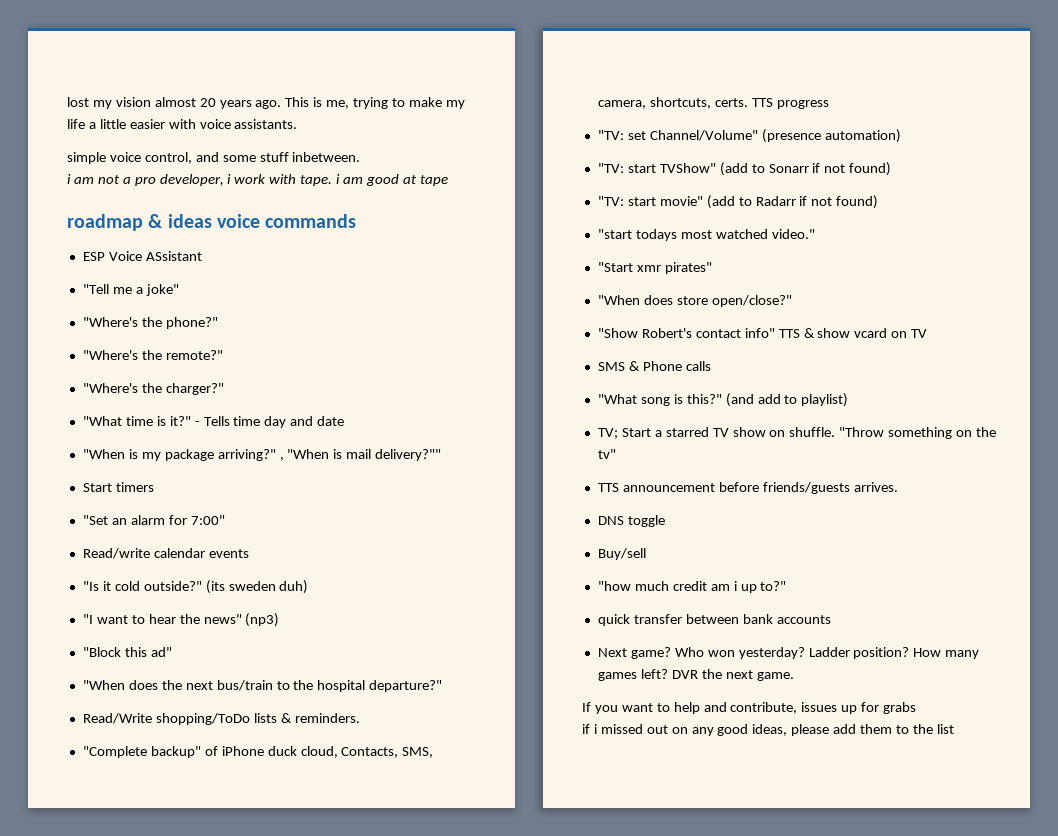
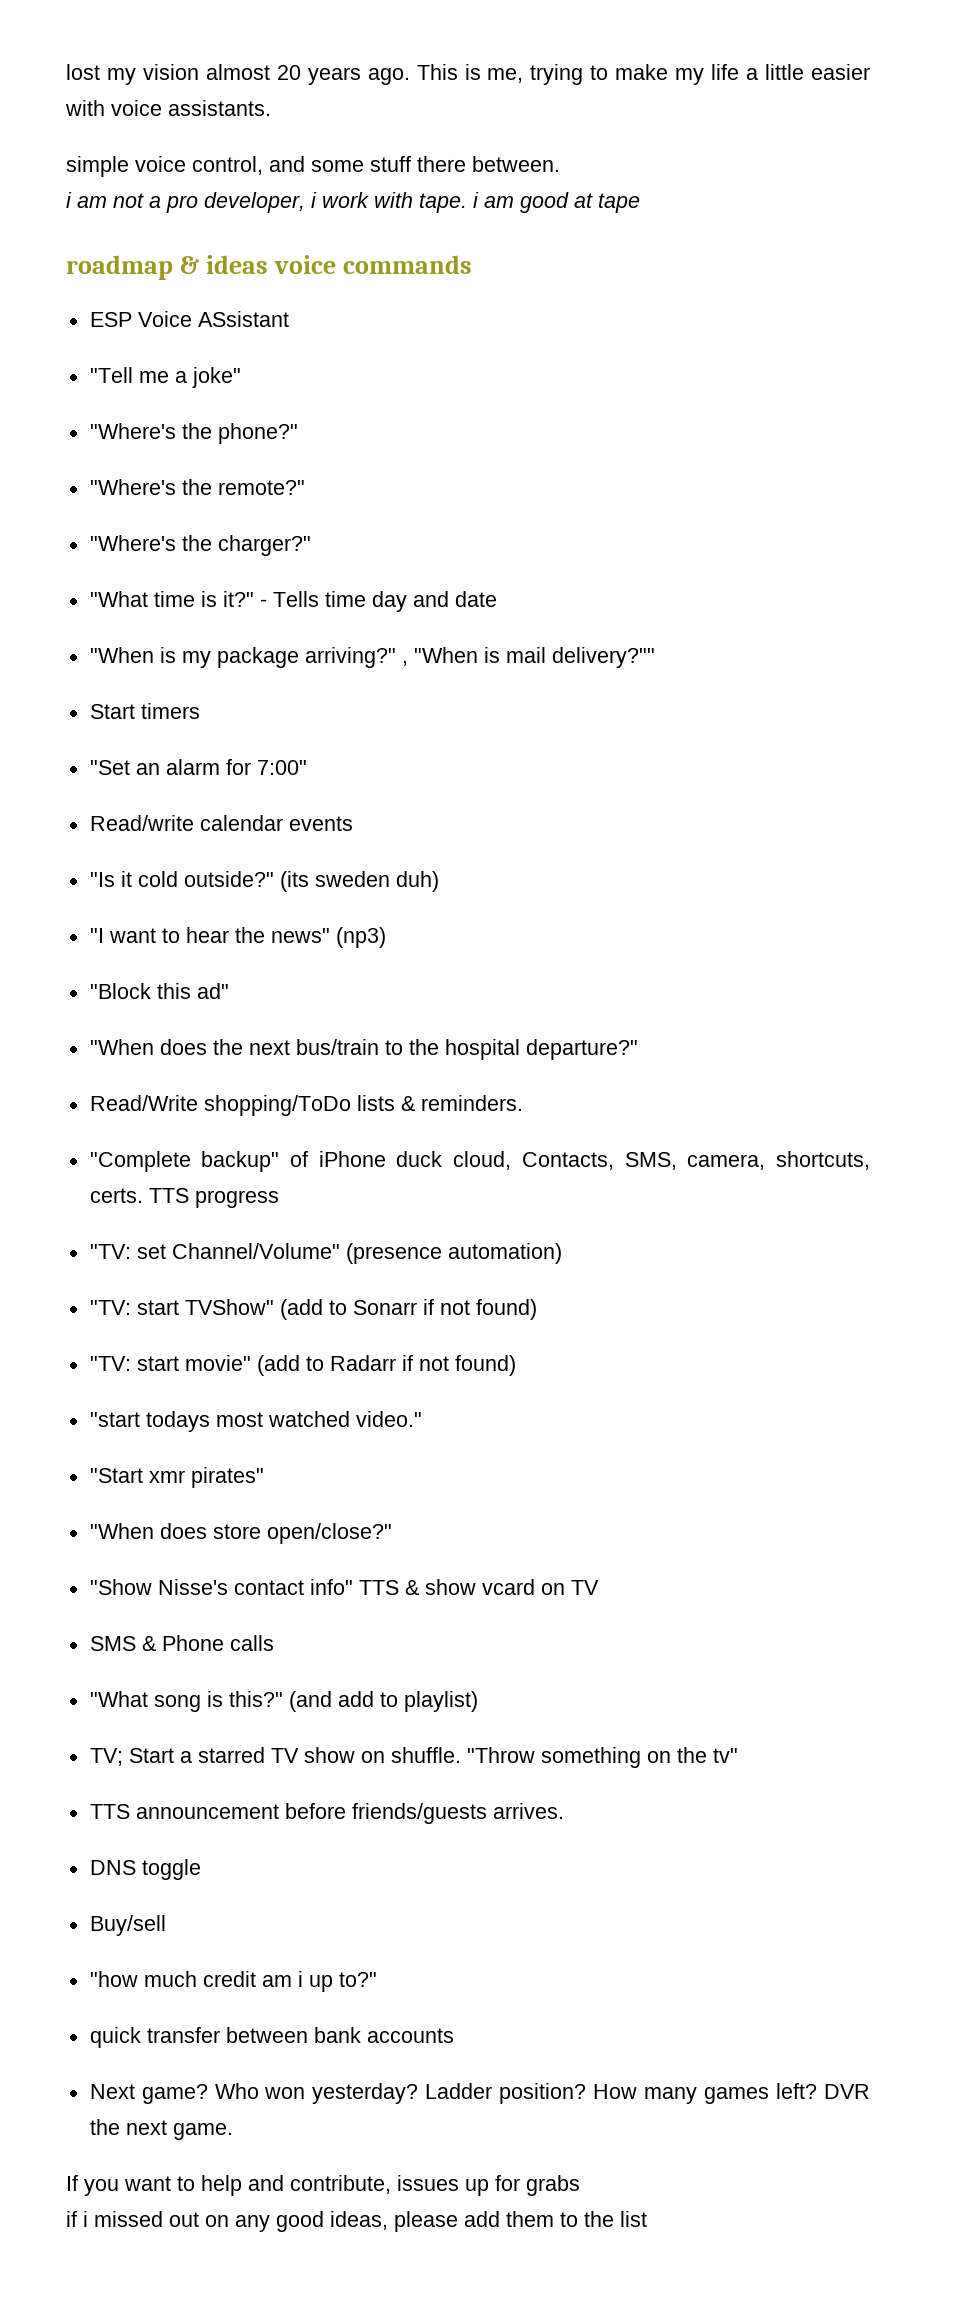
[292,152,361,162] inbetween. -> [417,156,560,172] there between.
[641,328,692,338] Robert's -> [157,1579,228,1595] Nisse's

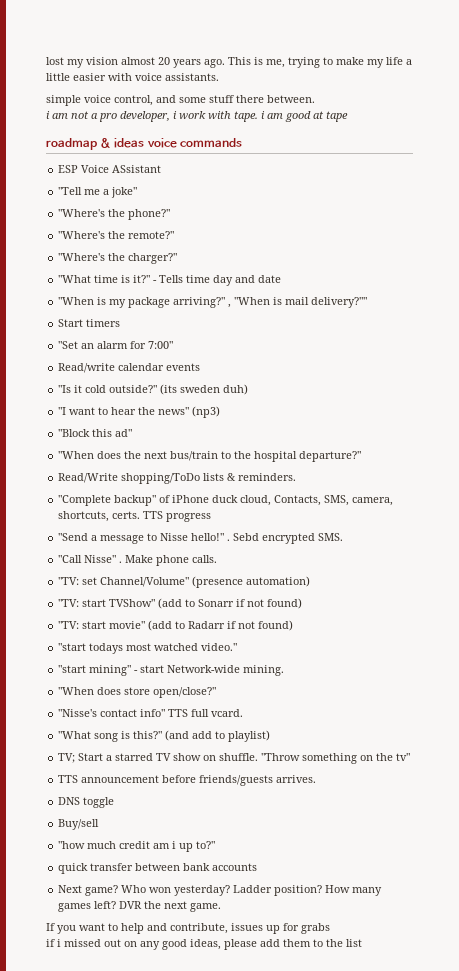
(279, 1199) none -> [58,533,344,544] [58,555,218,566] // "Send a message to Nisse hello!" . Sebd encrypted SMS. // "Call Nisse" . Make phone calls.
[89,1467,264,1488] "Start xmr pirates" -> [58,665,285,676] "start mining" - start Network-wide mining.
[89,1579,228,1595] "Show Nisse's -> [58,709,98,717] "Nisse's
[404,1579,599,1595] [89,1635,274,1651] & show vcard on TV // SMS & Phone calls -> [191,709,244,717] full vcard.

